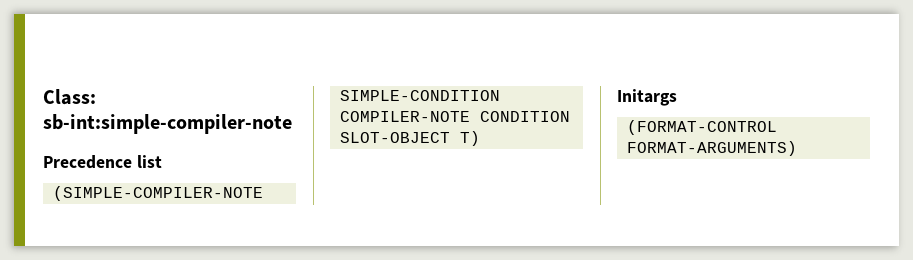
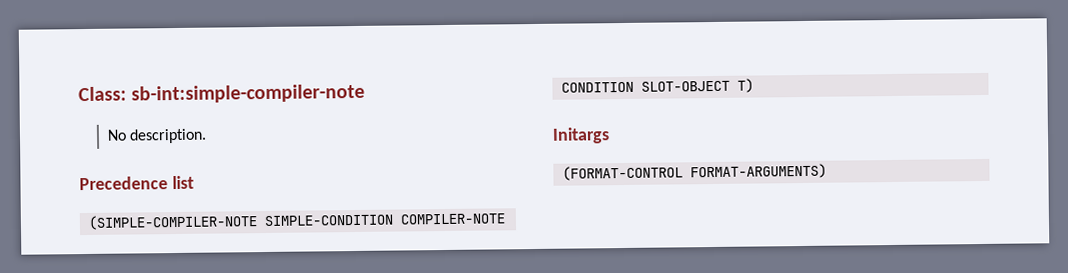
(292, 124) none -> [106,128,207,144] // No description.

